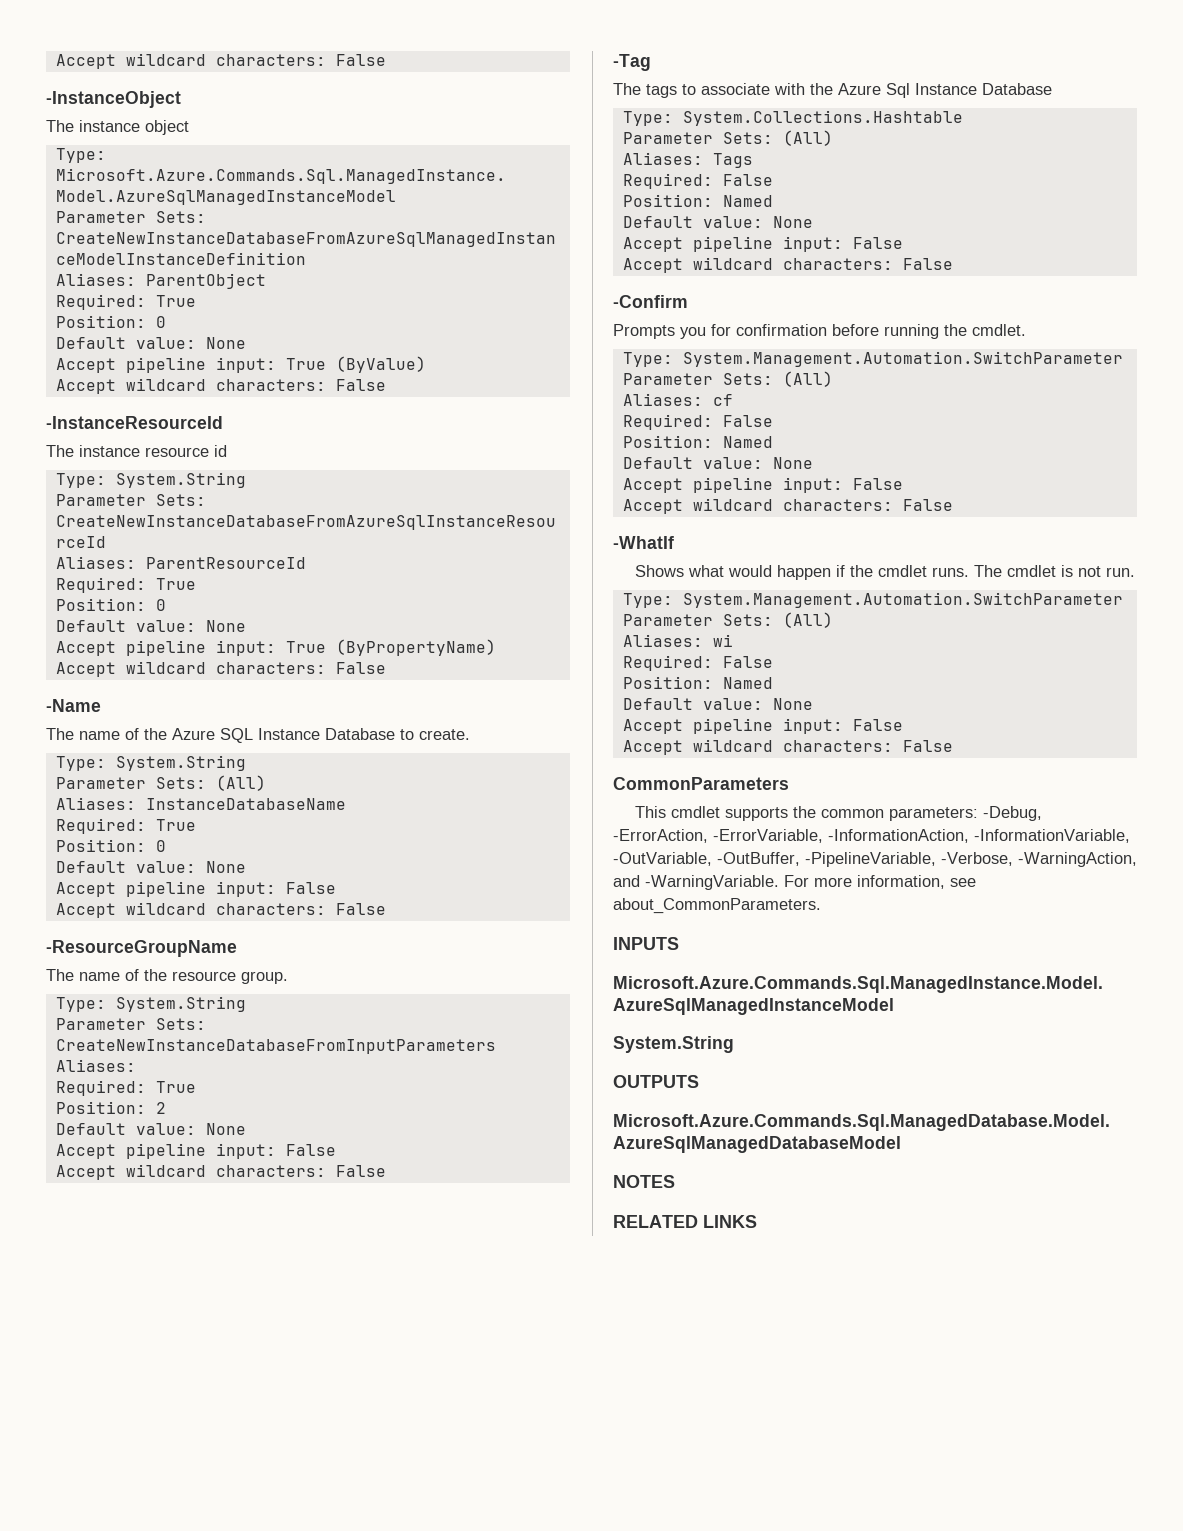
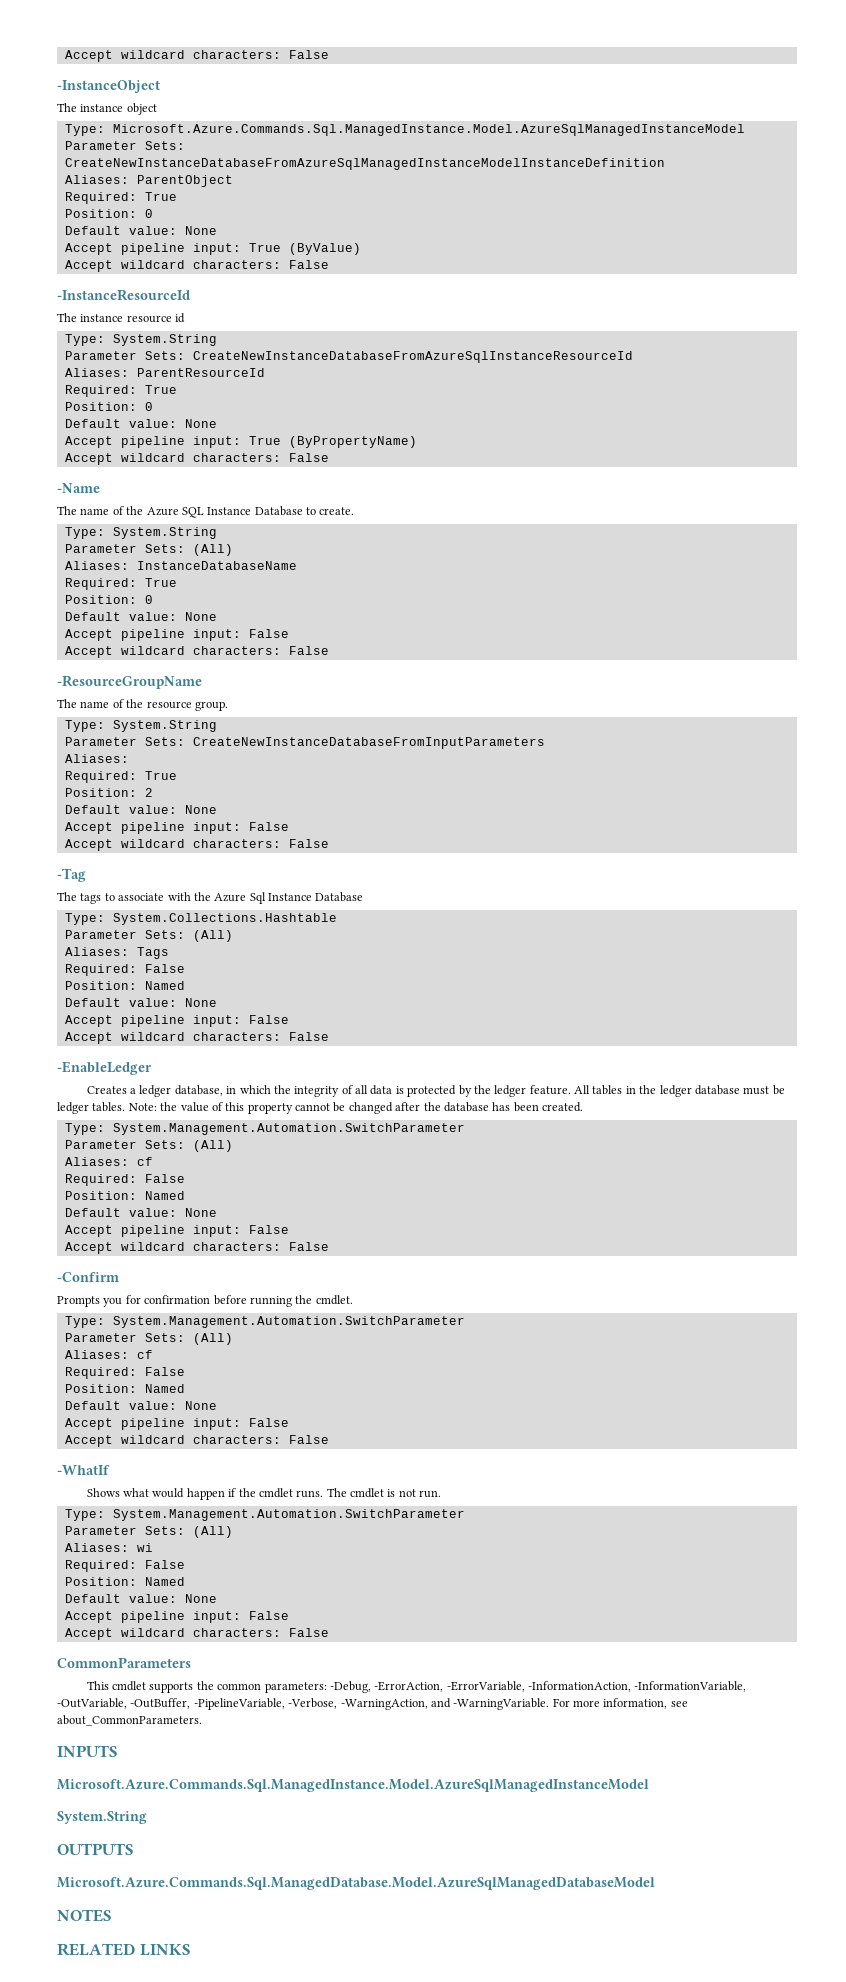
(953, 264) none -> [57,1061,152,1075] [86,1085,785,1097] [57,1102,583,1114] [64,1123,465,1135] [64,1140,233,1152] [64,1157,153,1166] [64,1174,185,1186] [64,1191,185,1200] [64,1208,217,1217] [64,1225,289,1237] [64,1242,329,1254] // -EnableLedger // Creates a ledger database, in which the integrity of all data is protected by the ledger feature. All tables in the ledger database must be ledger tables. Note: the value of this property cannot be changed after the database has been created. // Type: System.Management.Automation.SwitchParameter // Parameter Sets: (All) // Aliases: cf // Required: False // Position: Named // Default value: None // Accept pipeline input: False // Accept wildcard characters: False

